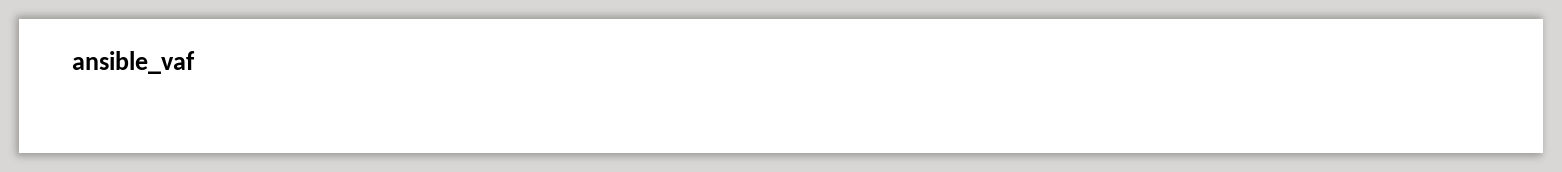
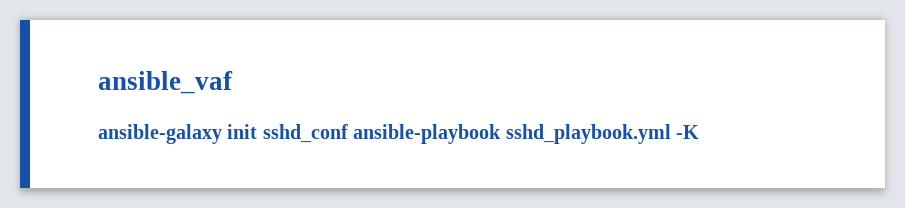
(195, 62) none -> [98,124,699,144] // ansible-galaxy init sshd_conf ansible-playbook sshd_playbook.yml -K

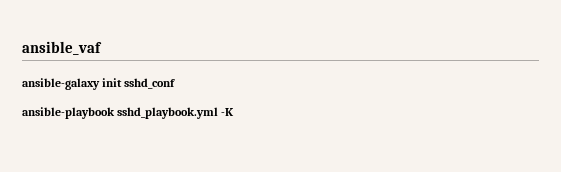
(348, 133) none -> (176, 83) //

